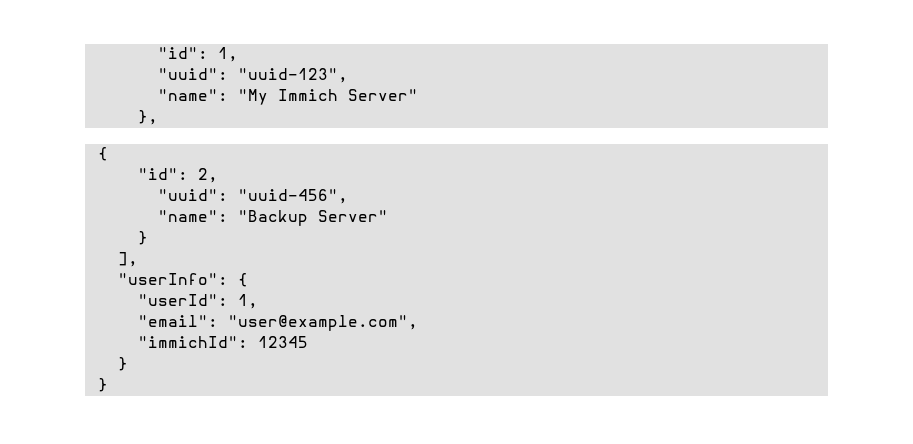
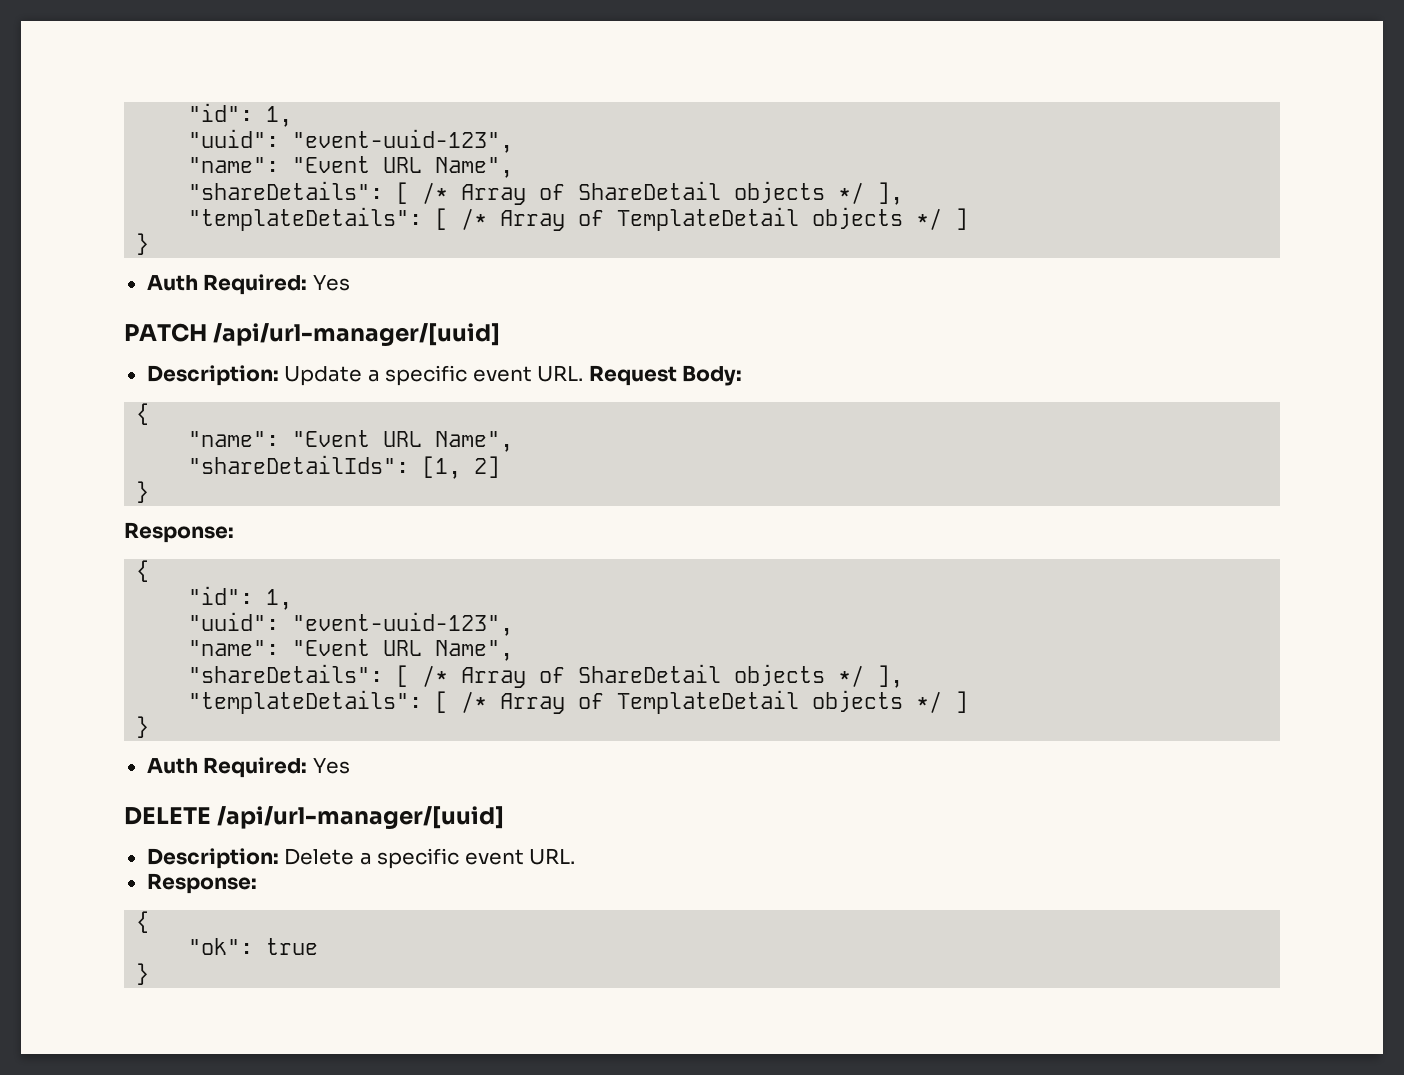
[157,47,238,62] [157,68,348,83] [157,89,418,105] [137,110,158,125] "id": 1, // "uuid": "uuid-123", // "name": "My Immich Server" // }, -> [188,103,293,127] [188,129,514,153] [188,156,514,178] [188,181,904,205] [188,207,969,231] [136,233,150,255] [146,274,350,295] [124,323,501,347] [146,365,743,386] [136,403,150,425] [188,430,514,452] [188,455,501,479] [136,481,150,503] [124,522,234,543] "id": 1, // "uuid": "event-uuid-123", // "name": "Event URL Name", // "shareDetails": [ /* Array of ShareDetail objects */ ], // "templateDetails": [ /* Array of TemplateDetail objects */ ] // } // Auth Required: Yes // PATCH /api/url-manager/[uuid] // Description: Update a specific event URL. Request Body: // { // "name": "Event URL Name", // "shareDetailIds": [1, 2] // } // Response:
[197,168,218,183] [157,189,348,204] [157,210,388,226] [137,231,148,245] [117,252,138,267] [117,273,248,287] [137,294,258,309] [137,315,418,331] [137,336,308,348] [117,357,128,371] [97,378,108,392] 2, // "uuid": "uuid-456", // "name": "Backup Server" // } // ], // "userInfo": { // "userId": 1, // "email": "user@example.com", // "immichId": 12345 // } // } -> [266,589,293,610] [188,612,514,636] [188,639,514,661] [188,664,904,688] [188,690,969,714] [136,716,150,738] [146,757,350,778] [124,806,505,830] [146,848,576,869] [146,873,257,894] [136,911,150,933] [188,938,319,955] [136,963,150,985] 1, // "uuid": "event-uuid-123", // "name": "Event URL Name", // "shareDetails": [ /* Array of ShareDetail objects */ ], // "templateDetails": [ /* Array of TemplateDetail objects */ ] // } // Auth Required: Yes // DELETE /api/url-manager/[uuid] // Description: Delete a specific event URL. // Response: // { // "ok": true // }

